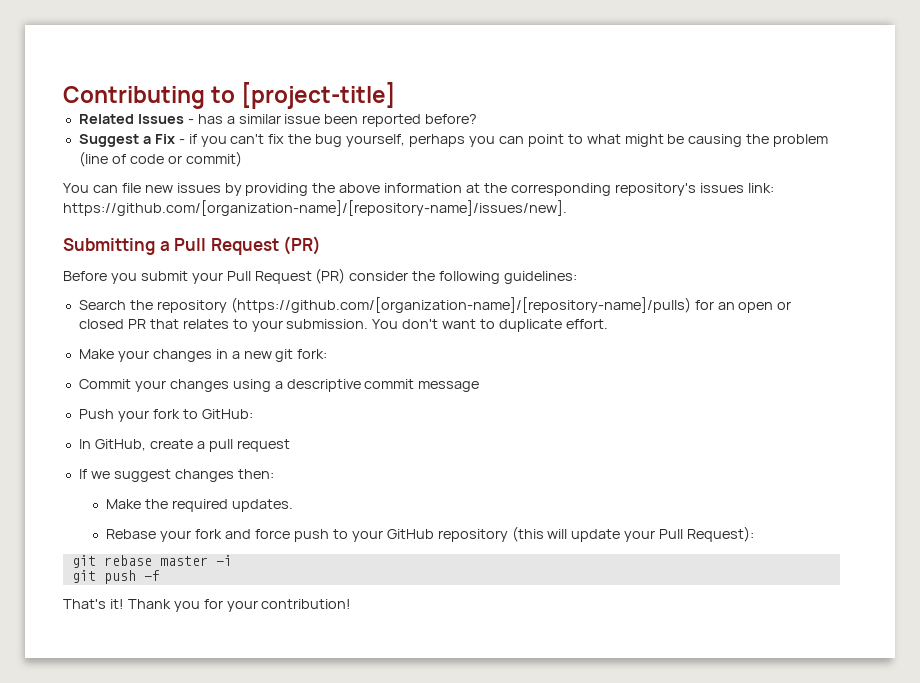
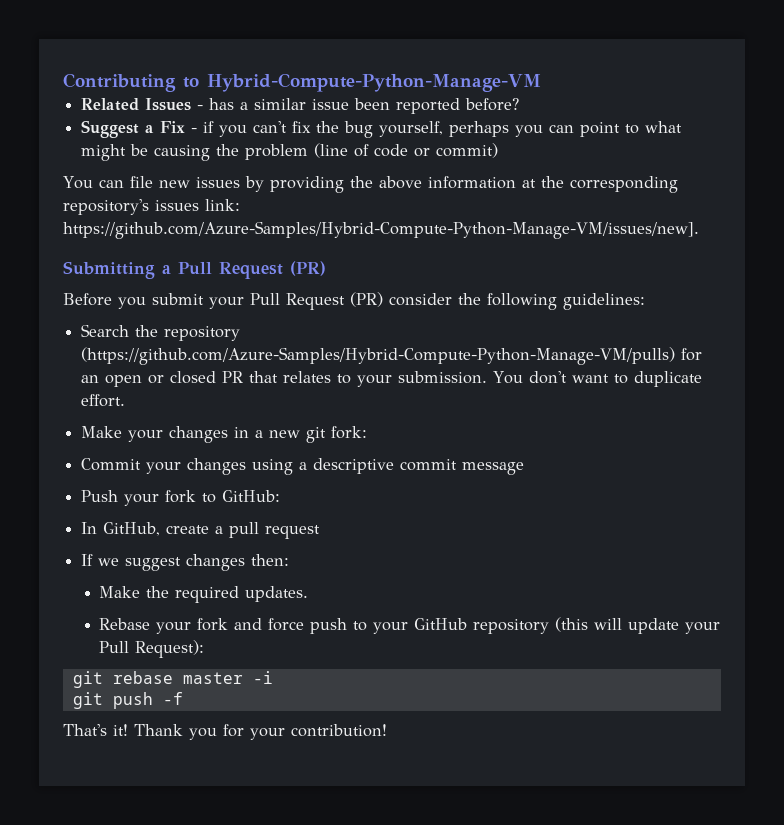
[241,82,397,109] [project-title] -> [207,73,541,92] Hybrid-Compute-Python-Manage-VM
[63,200,567,216] https://github.com/[organization-name]/[repository-name]/issues/new]. -> [63,221,699,239] https://github.com/Azure-Samples/Hybrid-Compute-Python-Manage-VM/issues/new].
[230,297,691,313] (https://github.com/[organization-name]/[repository-name]/pulls) -> [81,347,676,365] (https://github.com/Azure-Samples/Hybrid-Compute-Python-Manage-VM/pulls)

